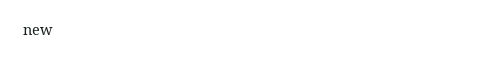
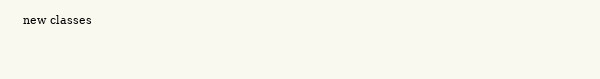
(53, 31) none -> [50,15,92,24] classes

